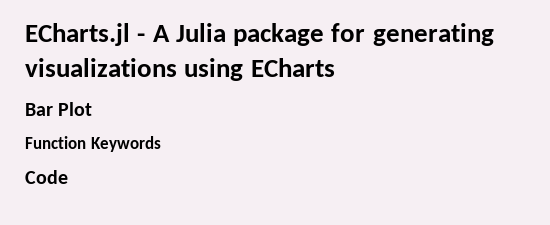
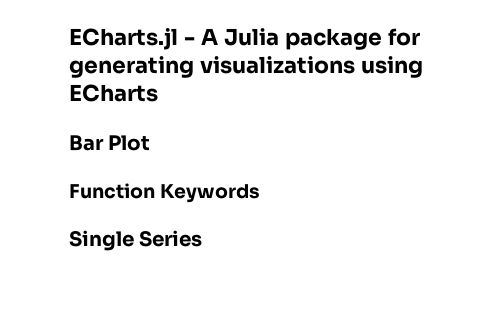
[25,170,68,184] Code -> [69,230,203,251] Single Series

